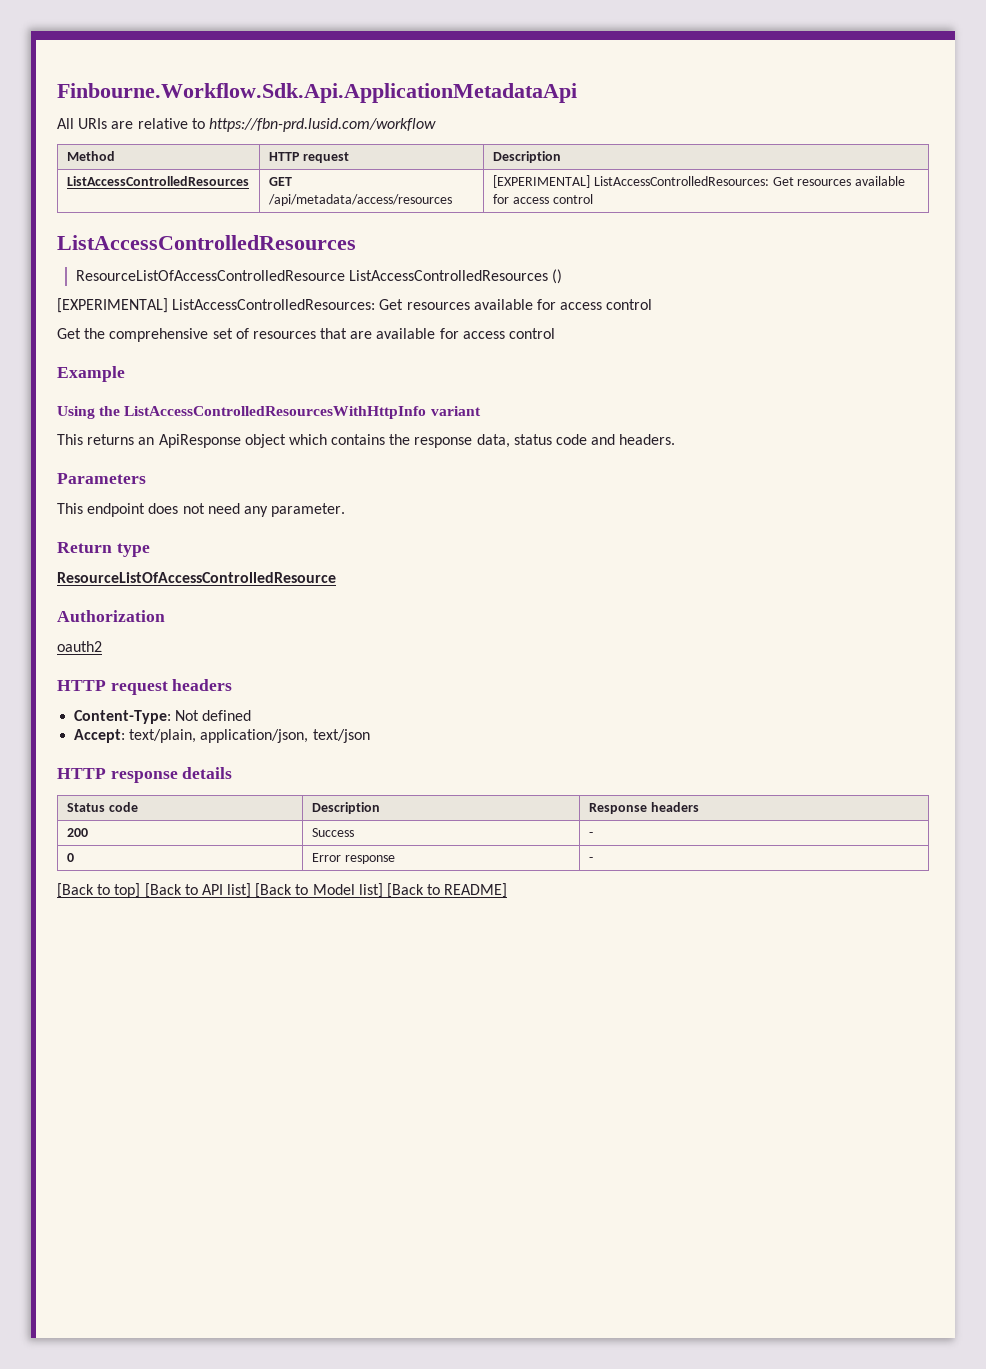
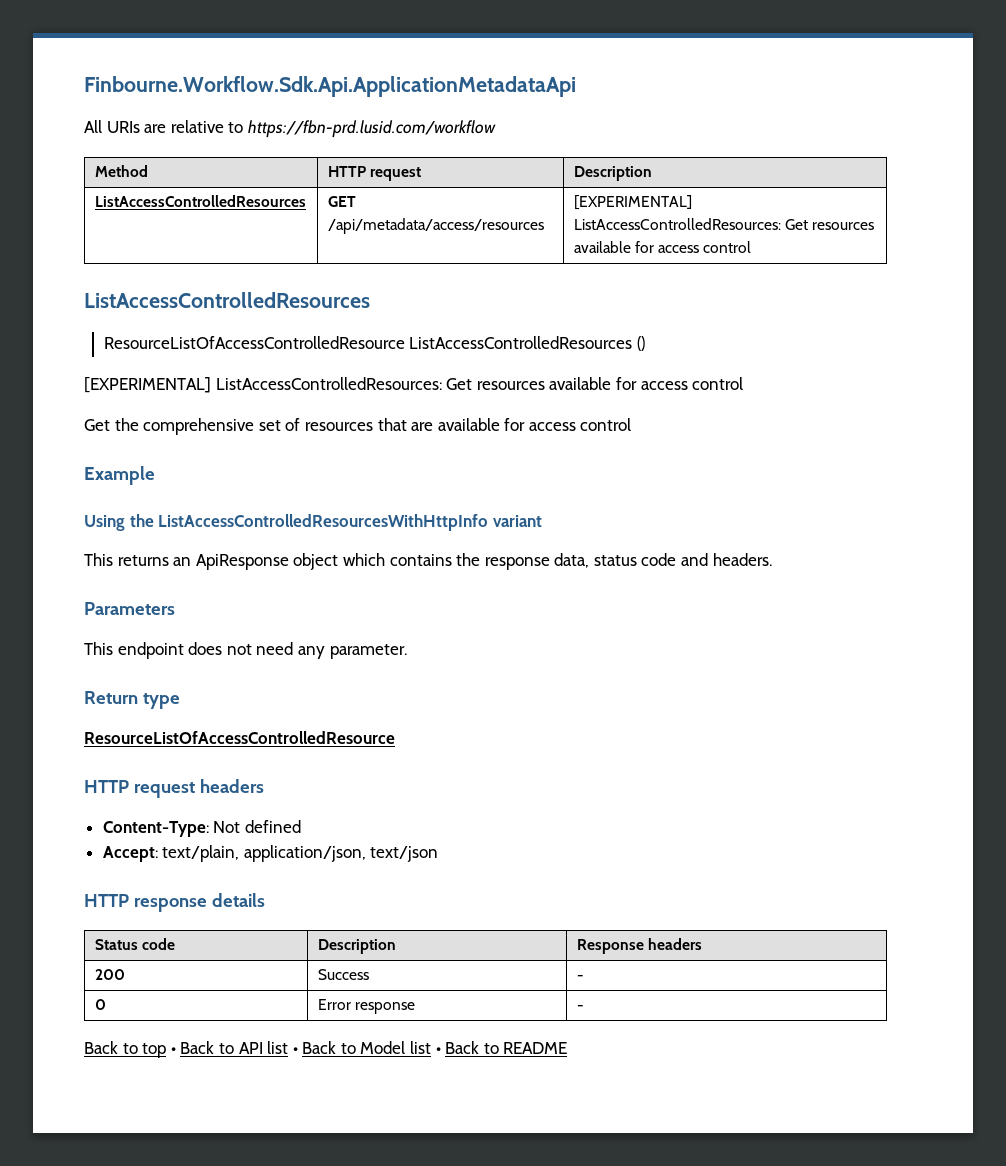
[57,610,165,622] [57,641,102,652] // Authorization // oauth2 -> (395, 737) none
[57,883,508,898] [Back to top] [Back to API list] [Back to Model list] [Back to README] -> [84,1041,568,1058] Back to top • Back to API list • Back to Model list • Back to README

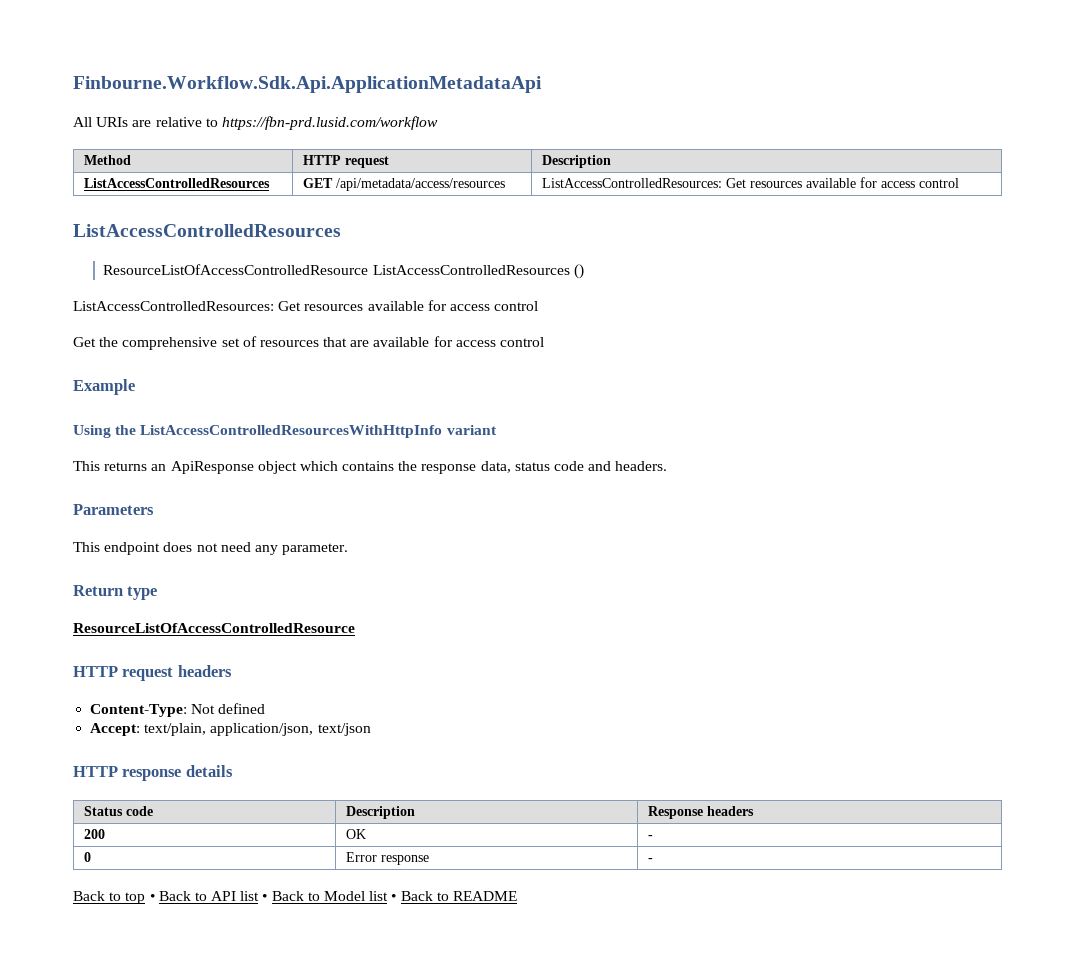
[573,195,692,210] [EXPERIMENTAL] -> (506, 184) none
[84,377,211,393] [EXPERIMENTAL] -> (584, 271) none
[317,969,369,980] Success -> [346,829,367,839] OK

